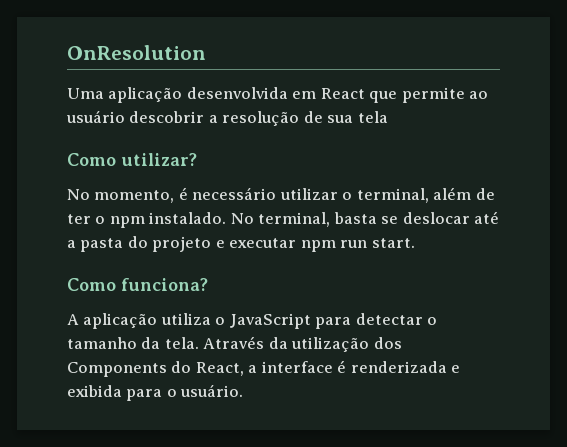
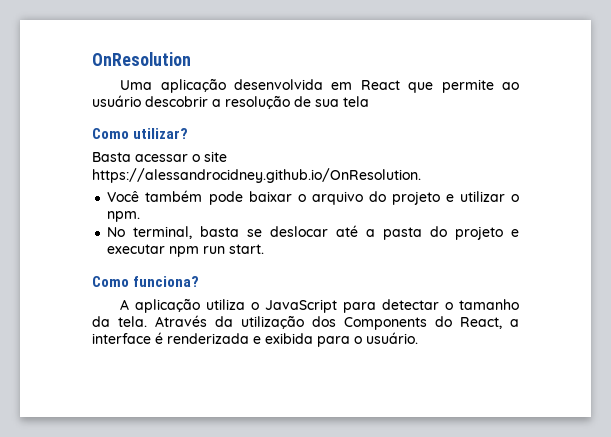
[67,187,495,203] [67,212,227,228] No momento, é necessário utilizar o terminal, além de ter o npm instalado. -> [92,151,227,162] [92,168,421,183] [107,190,519,205] [107,211,141,222] Basta acessar o site https://alessandrocidney.github.io/OnResolution. // Você também pode baixar o arquivo do projeto e utilizar o npm. //

